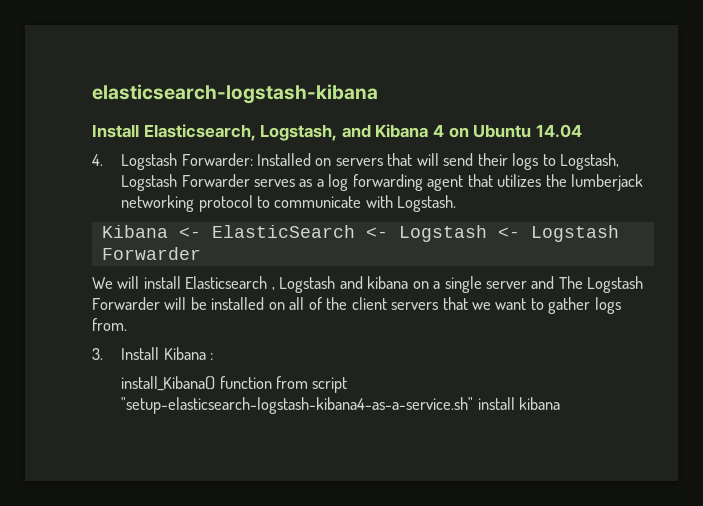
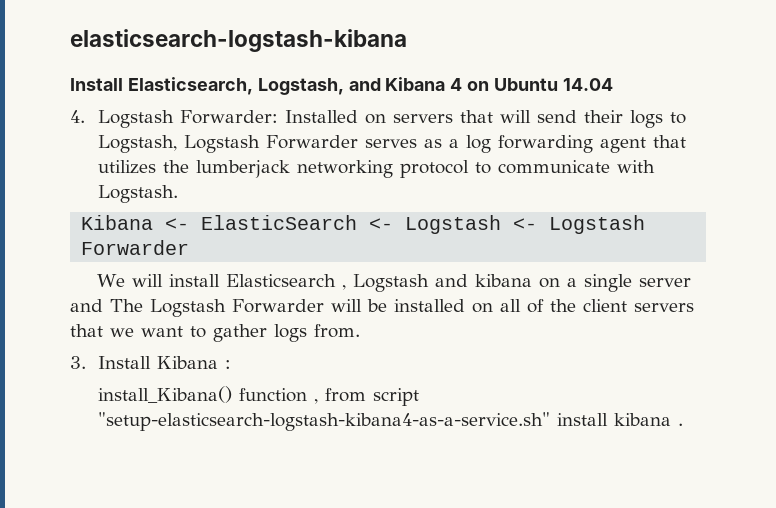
(272, 382) none -> [313,399,318,404] ,
(561, 403) none -> [677,423,683,426] .

